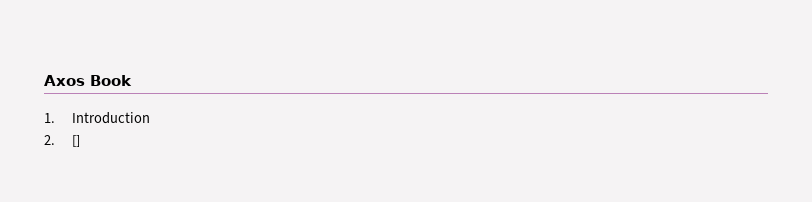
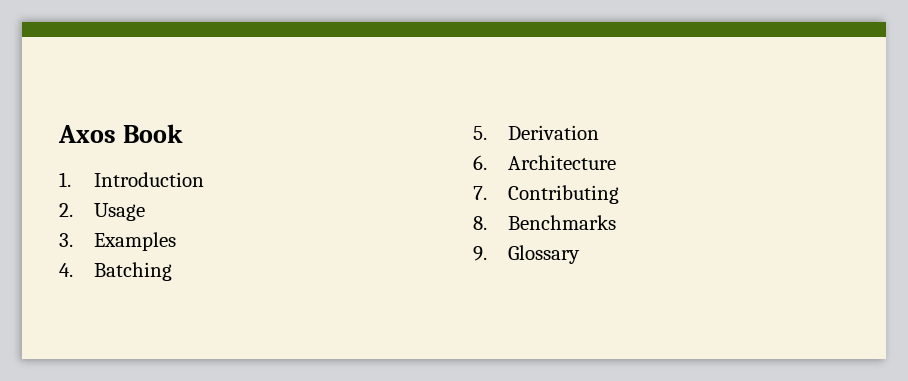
[72,135,81,147] [] -> [94,203,146,221] [59,232,177,251] [59,262,173,281] [473,125,600,140] [473,155,617,170] [473,185,620,204] [473,215,617,230] [473,245,581,264] Usage // 3. Examples // 4. Batching // 5. Derivation // 6. Architecture // 7. Contributing // 8. Benchmarks // 9. Glossary

